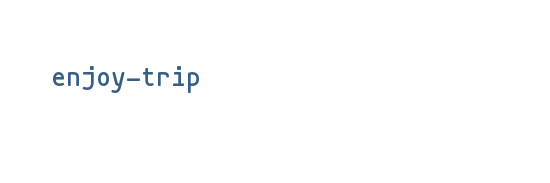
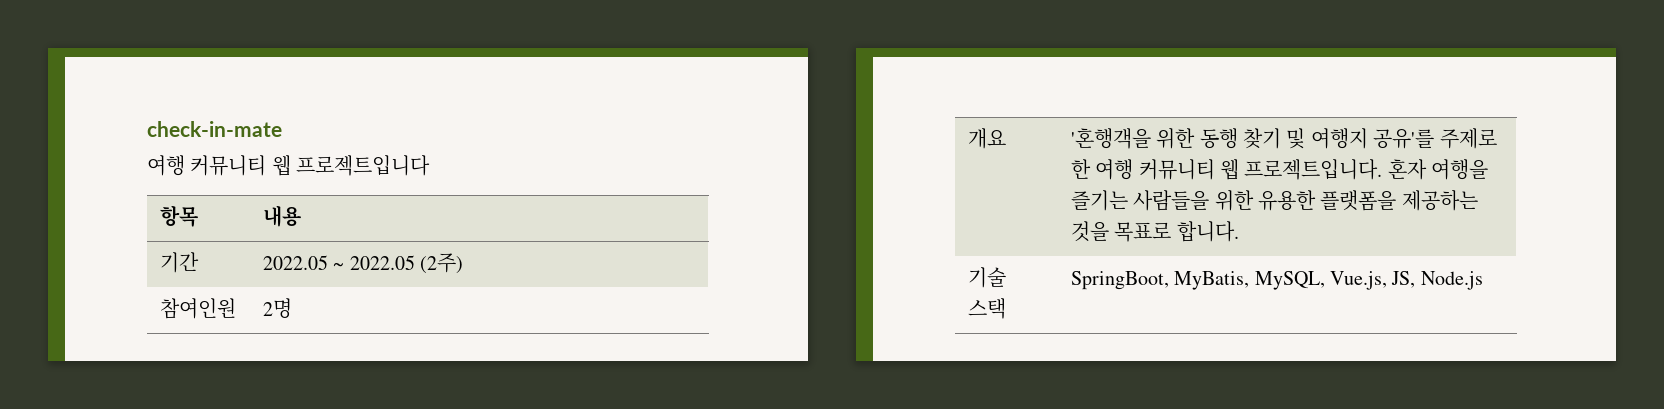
[51,66,201,93] enjoy-trip -> [147,121,282,137] [147,155,431,176] [159,205,198,227] [262,205,301,227] [159,252,199,273] [262,253,464,274] [159,298,236,319] [262,298,292,318] [967,128,1006,149] [1070,128,1497,149] [1070,159,1489,180] [1070,190,1478,211] [1070,221,1239,242] [967,267,1006,288] [967,298,1006,319] [1070,271,1483,290] check-in-mate // 여행 커뮤니티 웹 프로젝트입니다 // 항목 | 내용 // 기간 | 2022.05 ~ 2022.05 (2주) // 참여인원 | 2명 // 개요 | '혼행객을 위한 동행 찾기 및 여행지 공유'를 주제로 한 여행 커뮤니티 웹 프로젝트입니다. 혼자 여행을 즐기는 사람들을 위한 유용한 플랫폼을 제공하는 것을 목표로 합니다. // 기술 스택 | SpringBoot, MyBatis, MySQL, Vue.js, JS, Node.js

